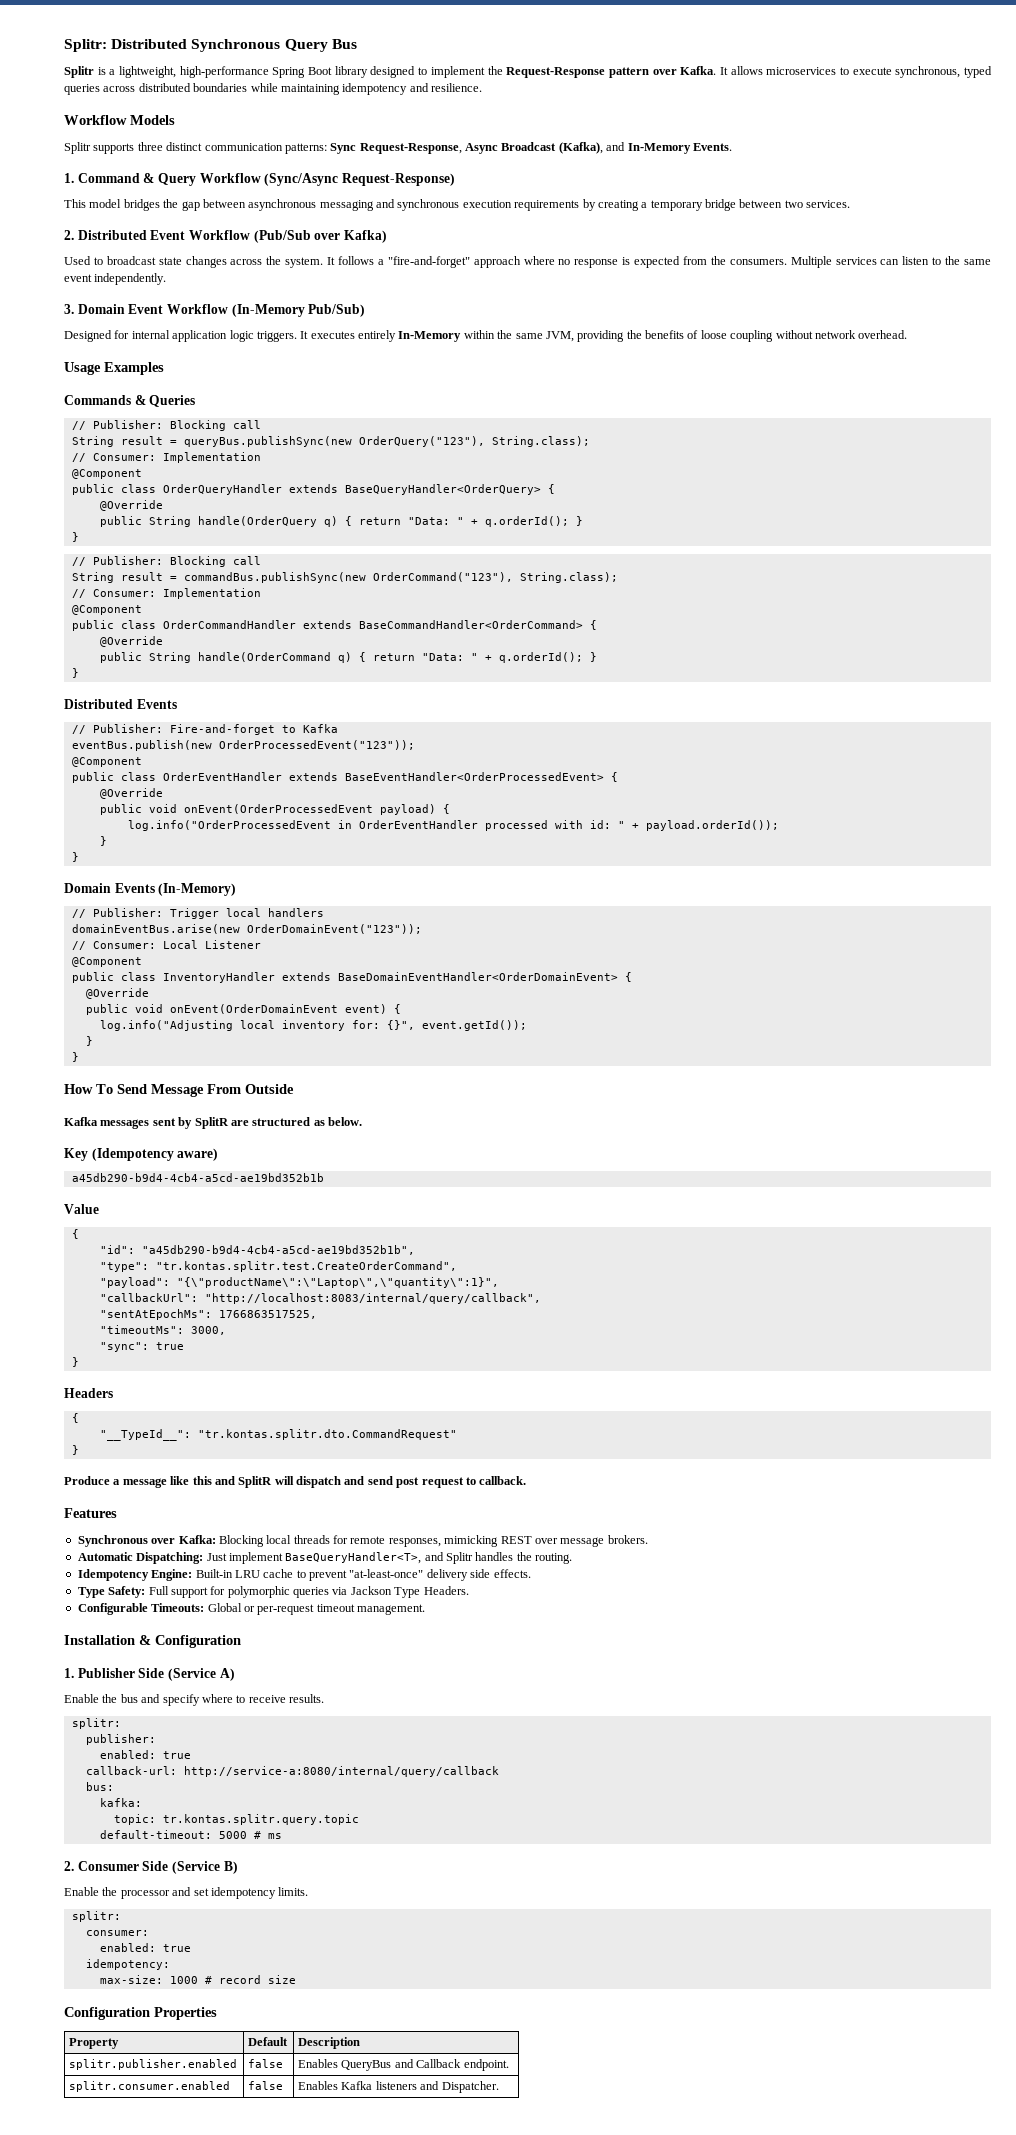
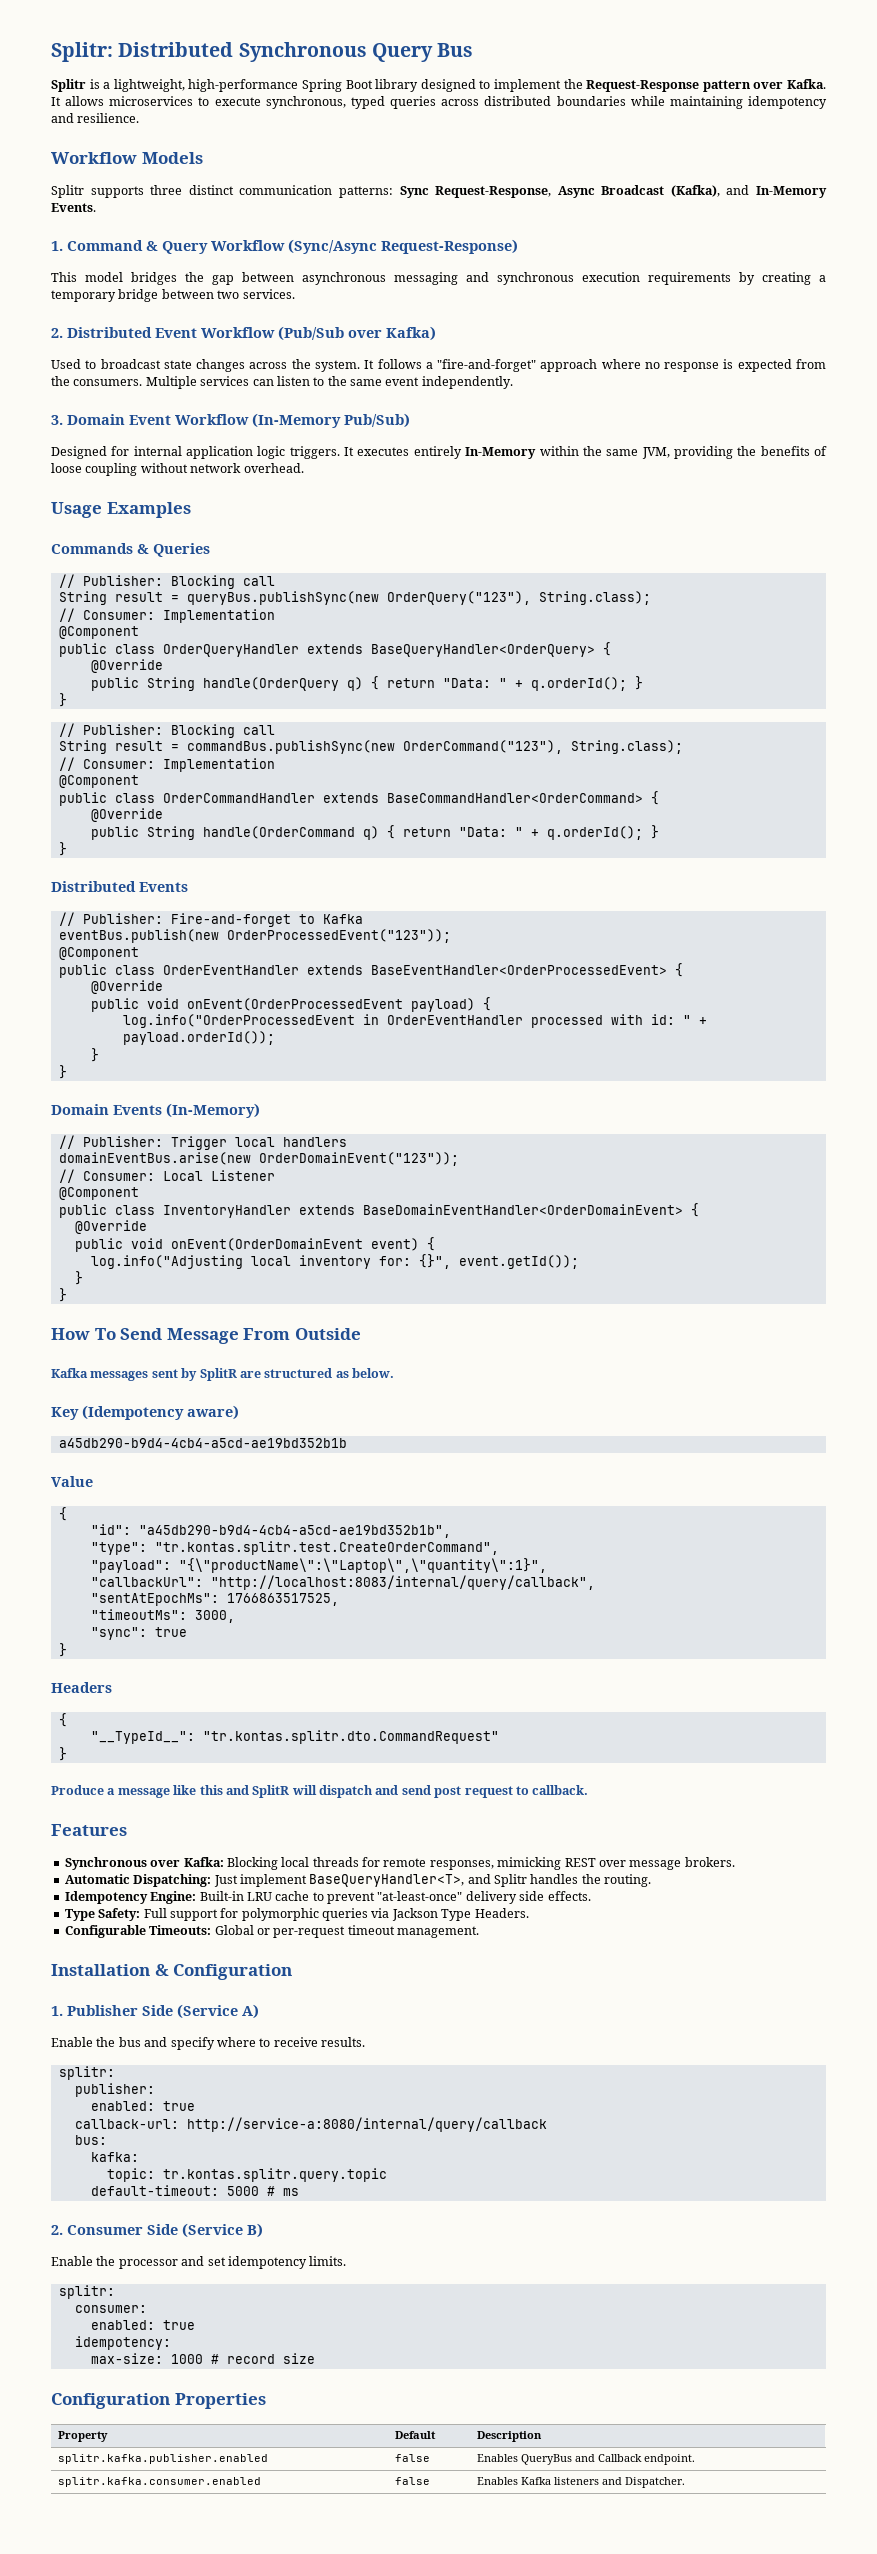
[69,2059,238,2070] splitr.publisher.enabled -> [57,2454,268,2464] splitr.kafka.publisher.enabled
[69,2081,231,2092] splitr.consumer.enabled -> [57,2477,261,2487] splitr.kafka.consumer.enabled

